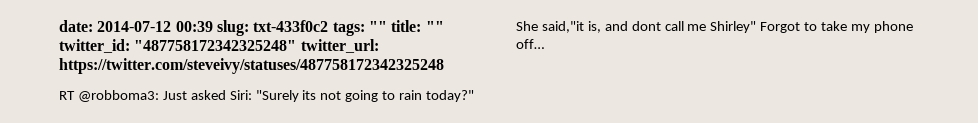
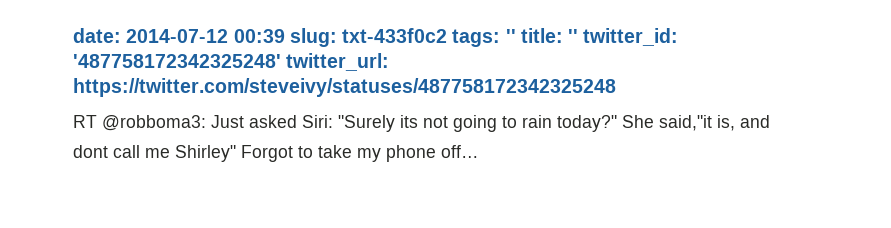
[368,20,444,32] [59,39,297,53] "" title: "" twitter_id: "487758172342325248" -> [505,28,679,46] [73,54,281,68] '' title: '' twitter_id: '487758172342325248'

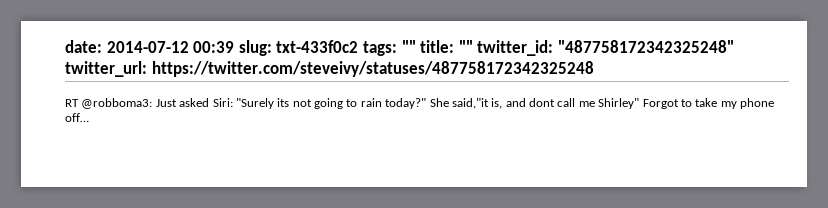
[505,28,679,46] [73,54,281,68] '' title: '' twitter_id: '487758172342325248' -> [401,40,734,56] "" title: "" twitter_id: "487758172342325248"

